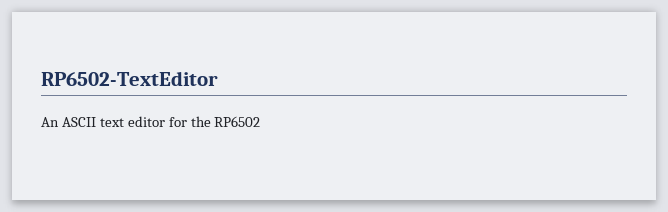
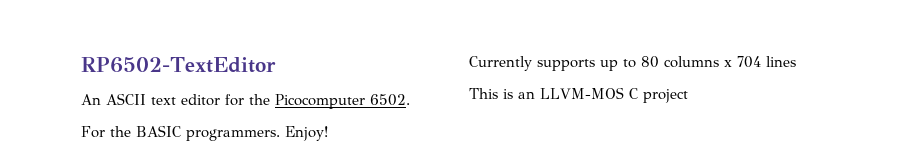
[214,116,261,127] RP6502 -> [275,94,410,109] [81,125,328,141] [469,56,796,71] [469,87,688,103] Picocomputer 6502. // For the BASIC programmers. Enjoy! // Currently supports up to 80 columns x 704 lines // This is an LLVM-MOS C project

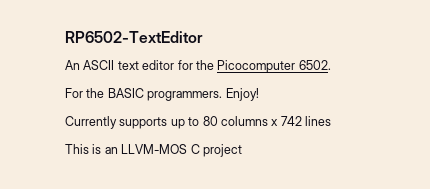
[737,56,761,68] 704 -> [280,116,302,126] 742

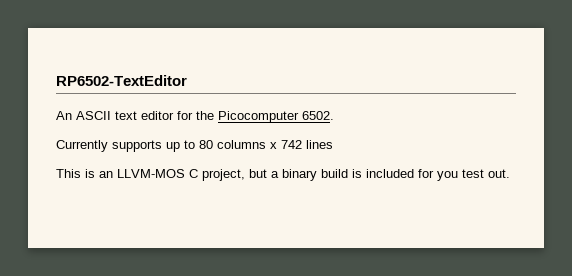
[65,88,259,101] // For the BASIC programmers. Enjoy! -> (334, 115) none
[202,144,242,157] project -> [202,169,510,181] project, but a binary build is included for you test out.

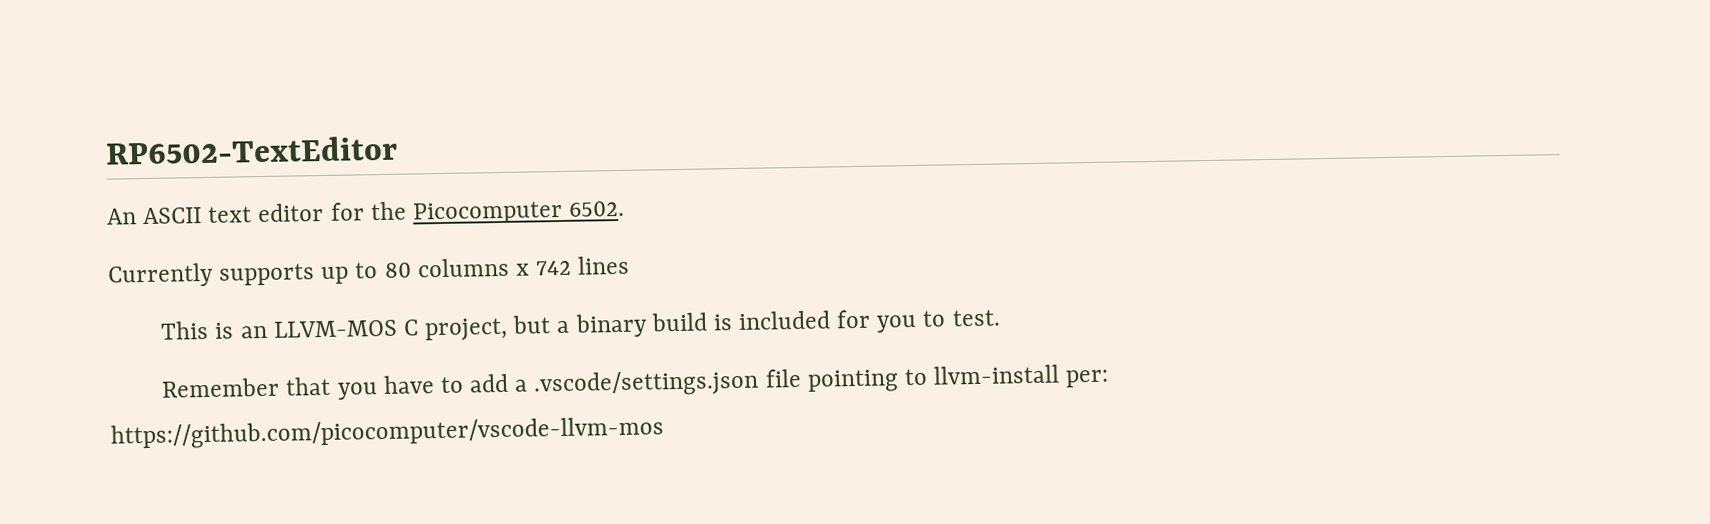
[462,169,510,178] test out. -> [922,309,1001,327] [161,364,1110,400] [110,416,664,450] to test. // Remember that you have to add a .vscode/settings.json file pointing to llvm-install per: https://github.com/picocomputer/vscode-llvm-mos

